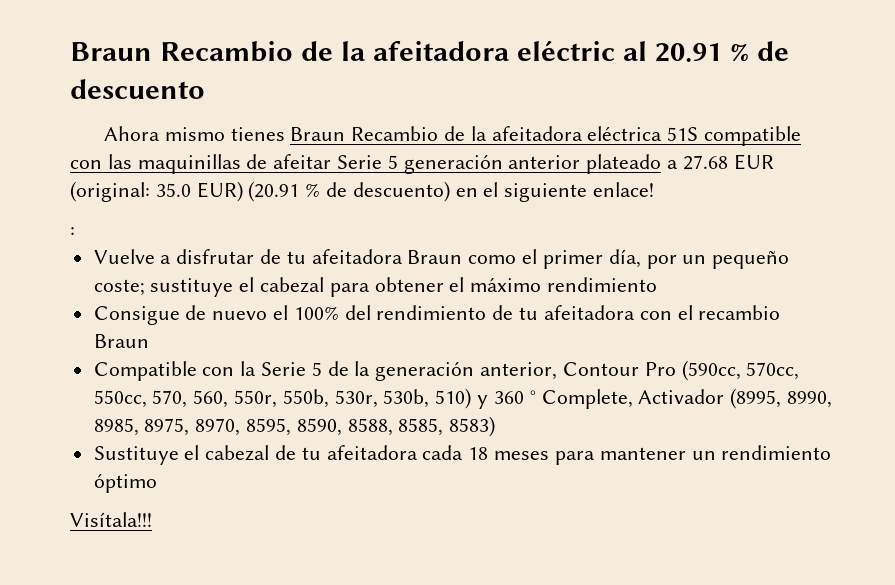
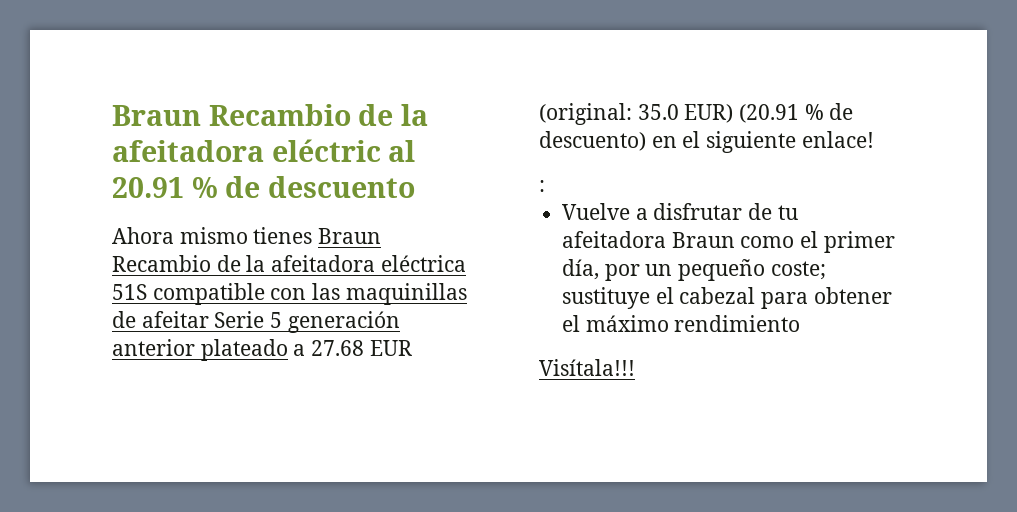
[93,305,781,325] [93,334,149,348] [93,360,800,381] [93,388,832,409] [93,416,496,437] [93,445,832,465] [93,473,157,493] // Consigue de nuevo el 100% del rendimiento de tu afeitadora con el recambio Braun // Compatible con la Serie 5 de la generación anterior, Contour Pro (590cc, 570cc, 550cc, 570, 560, 550r, 550b, 530r, 530b, 510) y 360 ° Complete, Activador (8995, 8990, 8985, 8975, 8970, 8595, 8590, 8588, 8585, 8583) // Sustituye el cabezal de tu afeitadora cada 18 meses para mantener un rendimiento óptimo -> (801, 323) none

